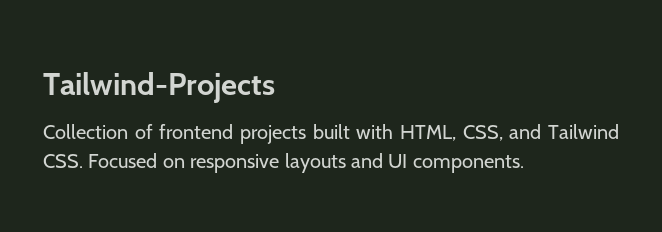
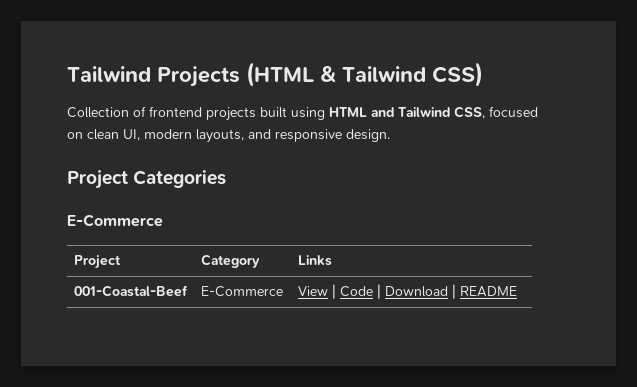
[43,72,275,103] Tailwind-Projects -> [67,62,483,87] Tailwind Projects (HTML & Tailwind CSS)
[356,124,620,141] [43,153,524,173] with HTML, CSS, and Tailwind CSS. Focused on responsive layouts and UI components. -> [291,106,538,120] [67,129,390,143] [67,170,227,189] [67,214,163,227] [73,255,121,269] [200,254,260,268] [297,255,332,266] [73,285,188,297] [200,286,283,297] [297,284,517,299] using HTML and Tailwind CSS, focused on clean UI, modern layouts, and responsive design. // Project Categories // E-Commerce // Project | Category | Links // 001-Coastal-Beef | E-Commerce | View | Code | Download | README

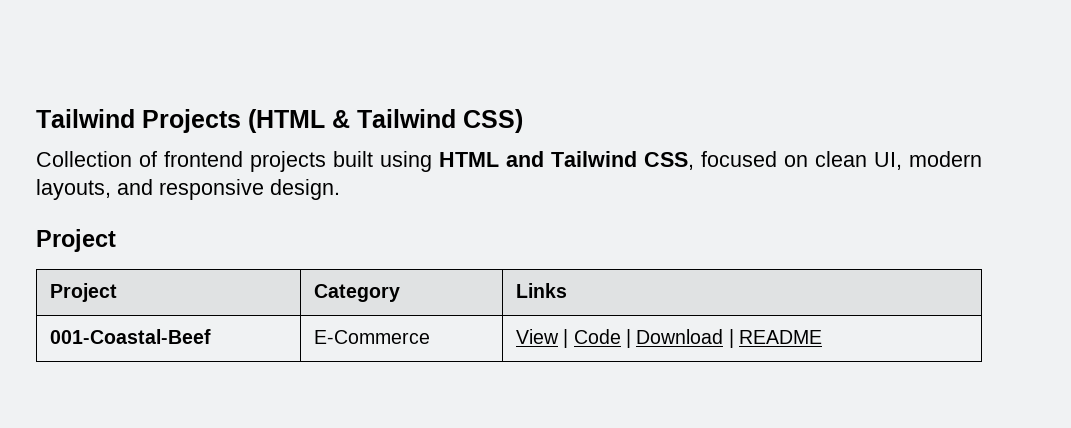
[133,170,227,188] [67,214,163,227] Categories // E-Commerce -> (116, 240) none

